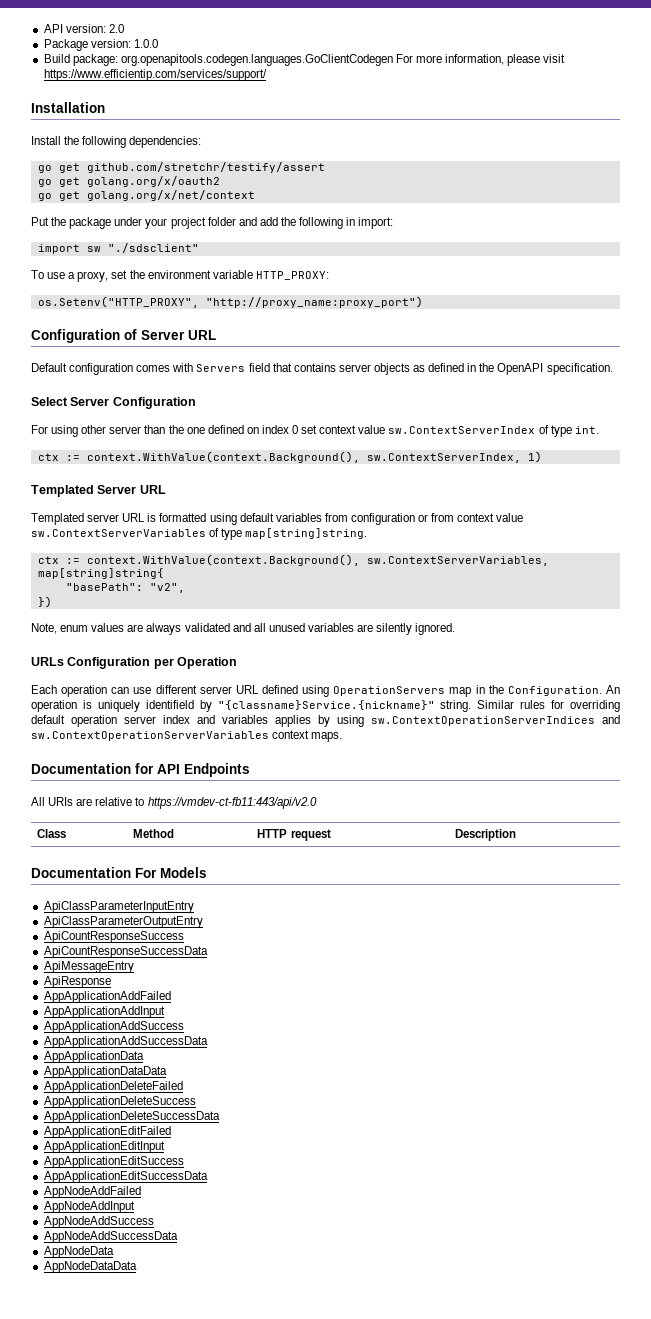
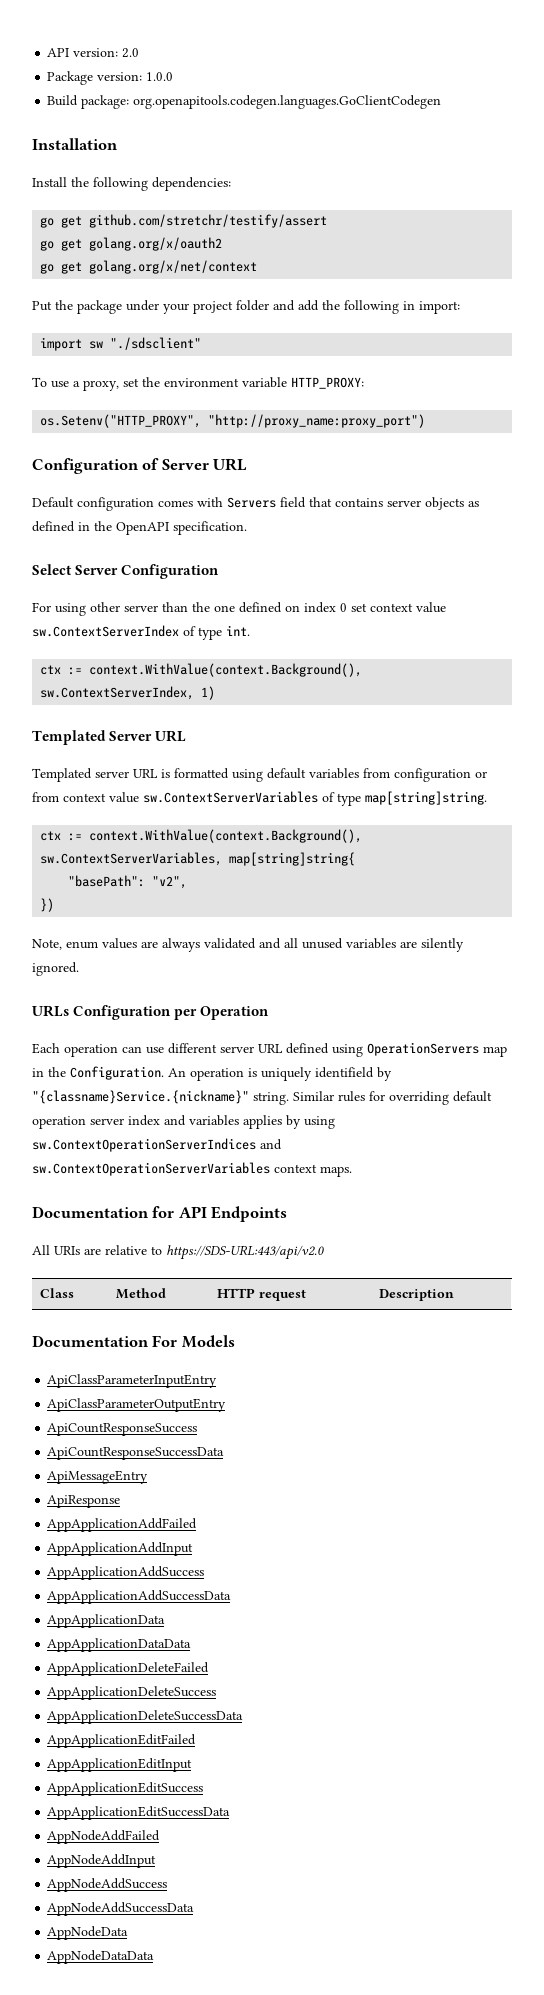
[395,54,566,66] [43,69,267,81] For more information, please visit https://www.efficientip.com/services/support/ -> (442, 102) none
[147,797,317,809] https://vmdev-ct-fb11:443/api/v2.0 -> [166,1245,324,1260] https://SDS-URL:443/api/v2.0

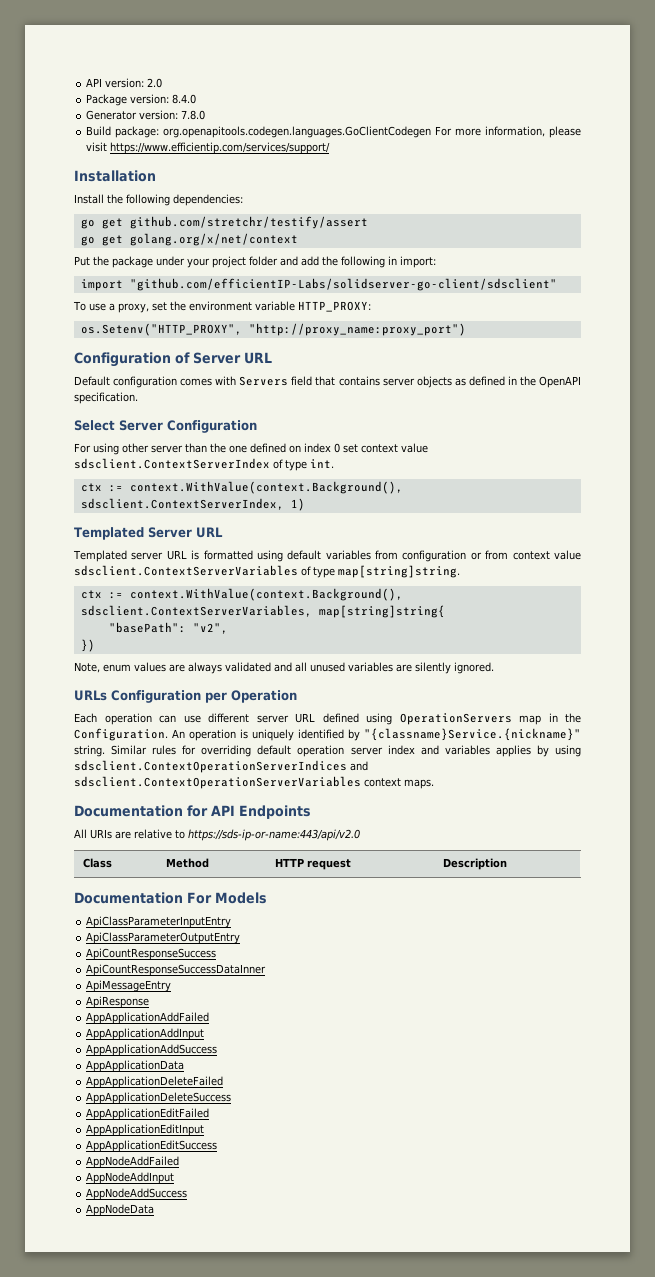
[146,72,174,81] 1.0.0 -> [172,94,197,104] [86,110,206,120] 8.4.0 // Generator version: 7.8.0
(442, 102) none -> [435,126,581,138] [86,142,331,154] For more information, please visit https://www.efficientip.com/services/support/
[40,237,223,251] // go get golang.org/x/oauth2 -> (368, 222) none
[89,337,202,350] sw "./sdsclient" -> [129,278,557,291] "github.com/efficientIP-Labs/solidserver-go-client/sdsclient"
[32,625,179,637] sw.ContextServerIndex -> [74,458,270,469] sdsclient.ContextServerIndex
[40,686,195,700] sw.ContextServerIndex, -> [80,498,284,510] sdsclient.ContextServerIndex,
[143,791,318,803] sw.ContextServerVariables -> [74,565,298,576] sdsclient.ContextServerVariables
[40,852,223,866] sw.ContextServerVariables, -> [80,605,312,617] sdsclient.ContextServerVariables,
[315,1067,374,1078] identifield -> [298,729,344,739] identified
[32,1138,282,1152] [32,1162,270,1176] sw.ContextOperationServerIndices and sw.ContextOperationServerVariables -> [74,760,368,773] [74,776,361,789] sdsclient.ContextOperationServerIndices and sdsclient.ContextOperationServerVariables
[166,1245,324,1260] https://SDS-URL:443/api/v2.0 -> [188,829,360,841] https://sds-ip-or-name:443/api/v2.0
[47,1447,225,1460] ApiCountResponseSuccessData -> [86,964,267,976] ApiCountResponseSuccessDataInner
[47,1590,232,1604] // AppApplicationAddSuccessData -> (218, 1050) none
[47,1638,192,1652] // AppApplicationDataData -> (185, 1066) none
[47,1710,244,1724] // AppApplicationDeleteSuccessData -> (232, 1098) none
[47,1806,231,1820] // AppApplicationEditSuccessData -> (218, 1146) none
[47,1902,195,1916] // AppNodeAddSuccessData -> (188, 1194) none
[47,1950,155,1964] // AppNodeDataData -> (155, 1210) none

